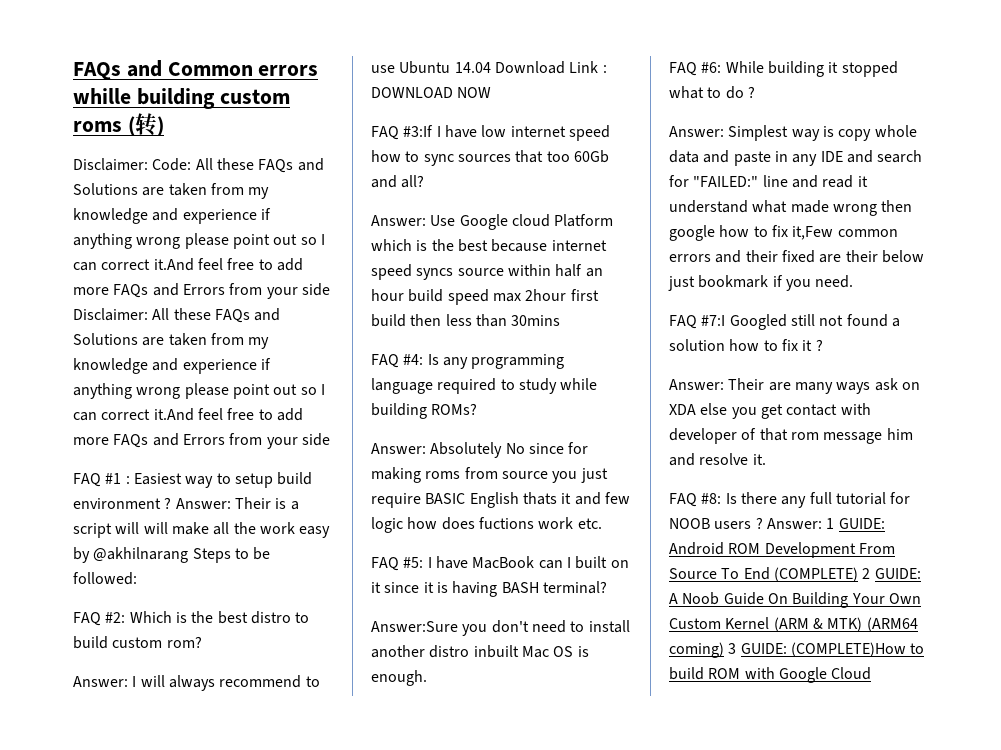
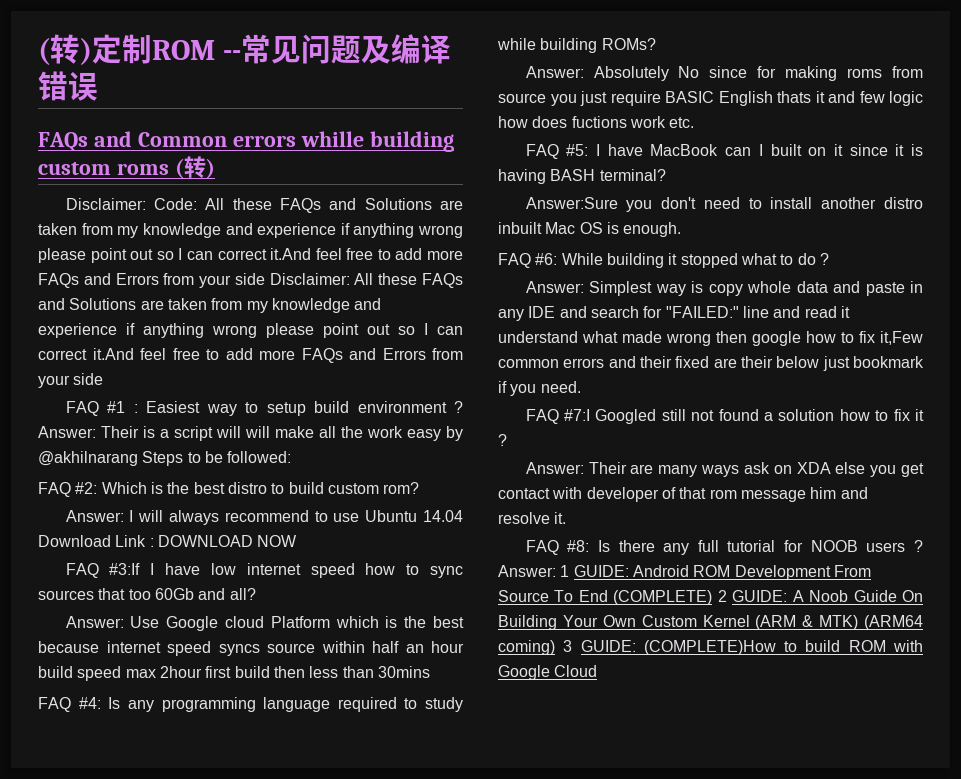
(73, 71) none -> [38,34,451,65] [38,71,98,101] (转)定制ROM --常见问题及编译错误 //

